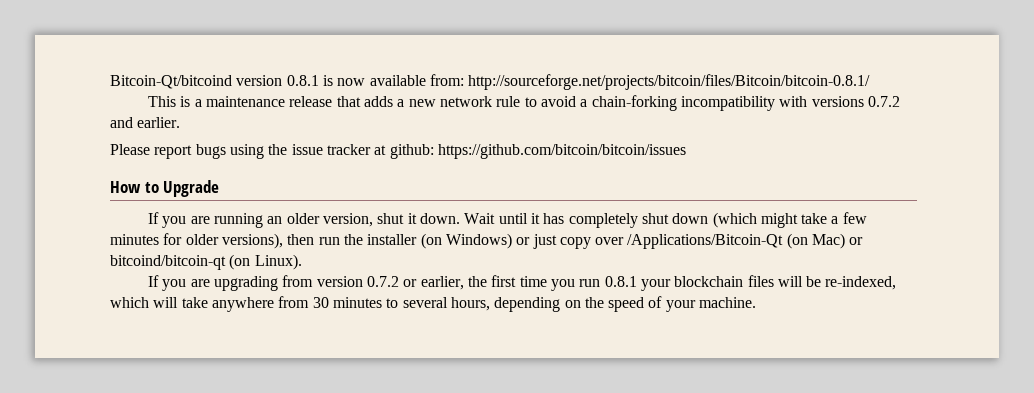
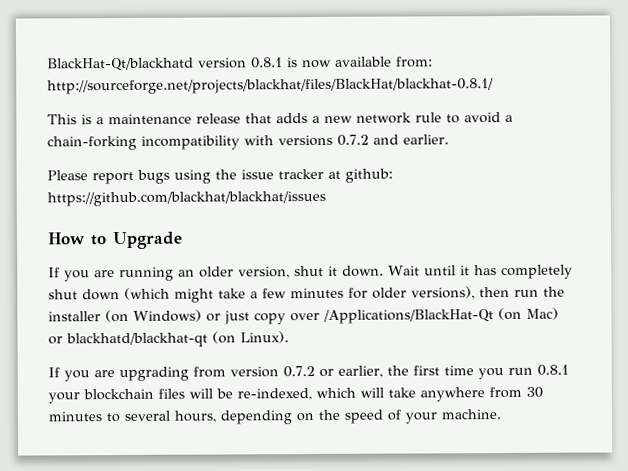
[110,75,232,89] Bitcoin-Qt/bitcoind -> [47,57,194,72] BlackHat-Qt/blackhatd
[468,74,871,90] http://sourceforge.net/projects/bitcoin/files/Bitcoin/bitcoin-0.8.1/ -> [47,78,494,95] http://sourceforge.net/projects/blackhat/files/BlackHat/blackhat-0.8.1/
[437,144,686,159] https://github.com/bitcoin/bitcoin/issues -> [47,190,326,207] https://github.com/blackhat/blackhat/issues
[627,234,784,249] /Applications/Bitcoin-Qt -> [323,309,494,324] /Applications/BlackHat-Qt
[110,255,226,270] bitcoind/bitcoin-qt -> [66,332,208,348] blackhatd/blackhat-qt

